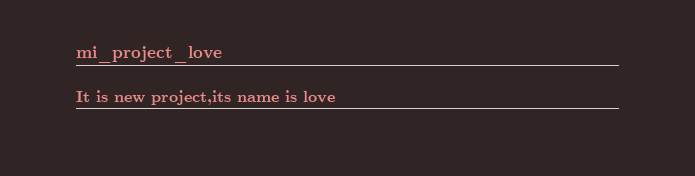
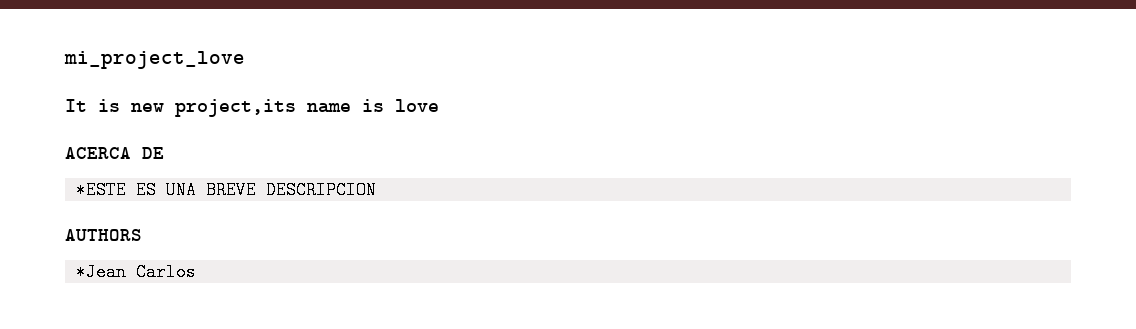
(335, 97) none -> [65,147,164,159] [76,181,377,199] [65,229,142,241] [76,263,197,281] // ACERCA DE // *ESTE ES UNA BREVE DESCRIPCION // AUTHORS // *Jean Carlos

